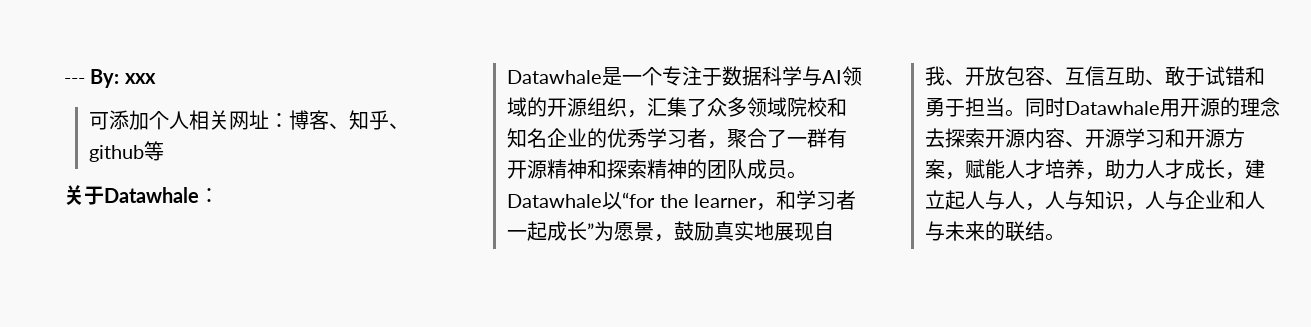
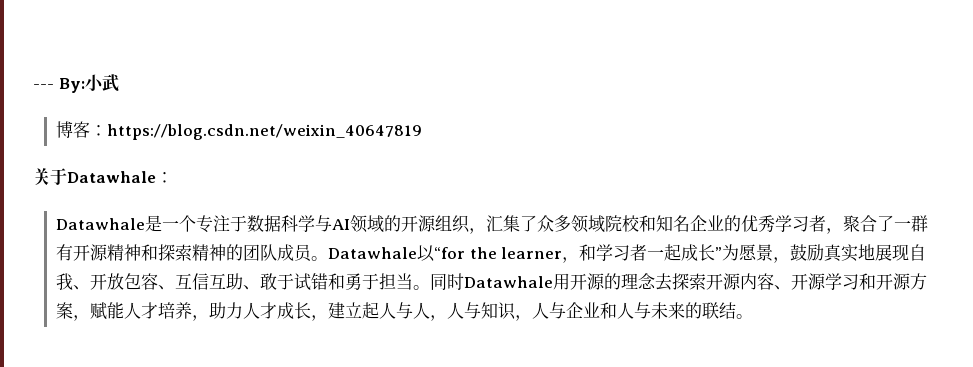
[124,73,156,84] [89,110,410,130] [89,141,165,162] xxx // 可添加个人相关网址：博客、知乎、github等 -> [84,74,119,92] [56,121,423,140] 小武 // 博客：https://blog.csdn.net/weixin_40647819

